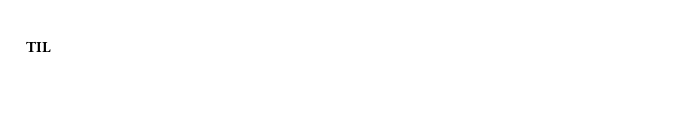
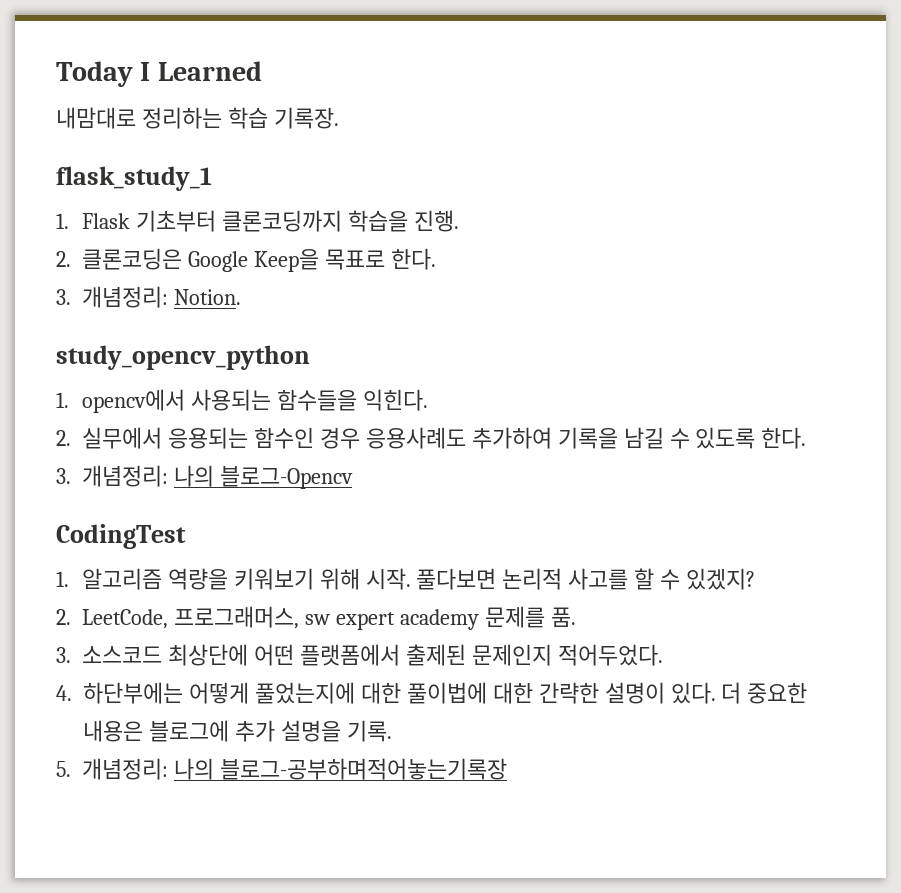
[26,41,51,53] TIL -> [56,61,262,87] [56,107,339,129] [56,166,212,191] [56,210,459,232] [56,248,436,272] [56,286,241,308] [56,345,310,370] [56,389,428,413] [56,427,807,449] [56,465,353,489] [56,524,186,549] [56,568,756,590] [56,606,576,630] [56,644,663,666] [56,682,808,704] [83,720,392,742] [56,758,507,780] Today I Learned // 내맘대로 정리하는 학습 기록장. // flask_study_1 // 1. Flask 기초부터 클론코딩까지 학습을 진행. // 2. 클론코딩은 Google Keep을 목표로 한다. // 3. 개념정리: Notion. // study_opencv_python // 1. opencv에서 사용되는 함수들을 익힌다. // 2. 실무에서 응용되는 함수인 경우 응용사례도 추가하여 기록을 남길 수 있도록 한다. // 3. 개념정리: 나의 블로그-Opencv // CodingTest // 1. 알고리즘 역량을 키워보기 위해 시작. 풀다보면 논리적 사고를 할 수 있겠지? // 2. LeetCode, 프로그래머스, sw expert academy 문제를 품. // 3. 소스코드 최상단에 어떤 플랫폼에서 출제된 문제인지 적어두었다. // 4. 하단부에는 어떻게 풀었는지에 대한 풀이법에 대한 간략한 설명이 있다. 더 중요한 내용은 블로그에 추가 설명을 기록. // 5. 개념정리: 나의 블로그-공부하며적어놓는기록장

